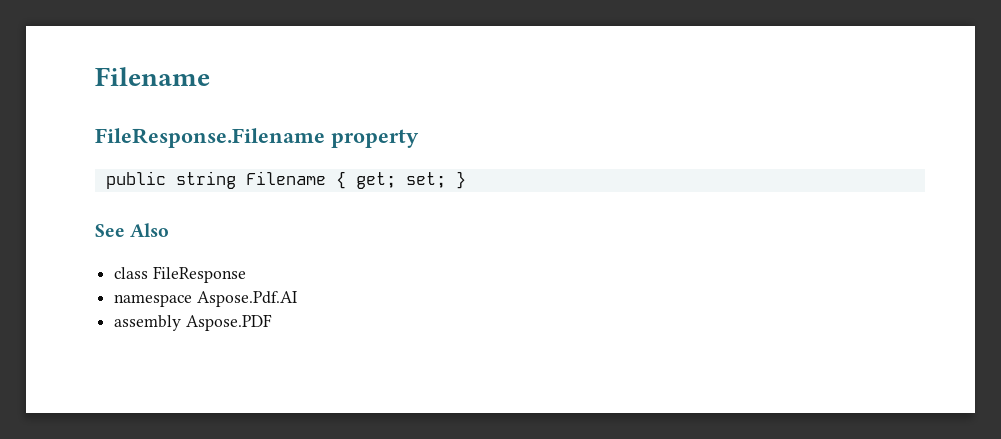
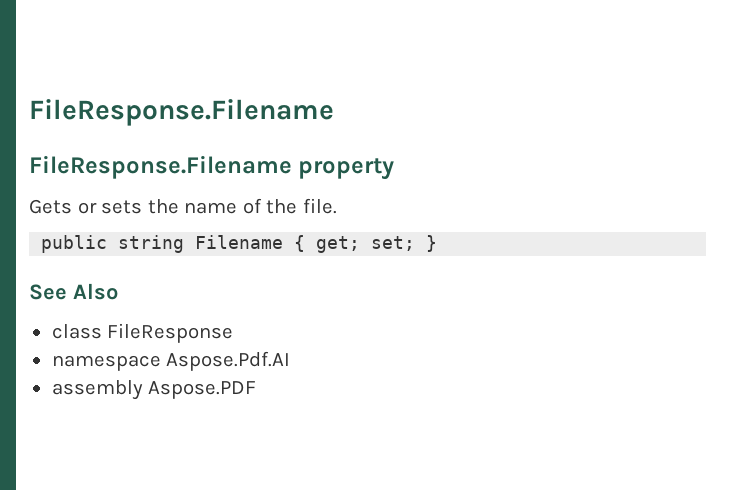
[95,67,210,86] Filename -> [29,99,334,126] FileResponse.Filename
(419, 138) none -> [29,198,337,214] // Gets or sets the name of the file.

